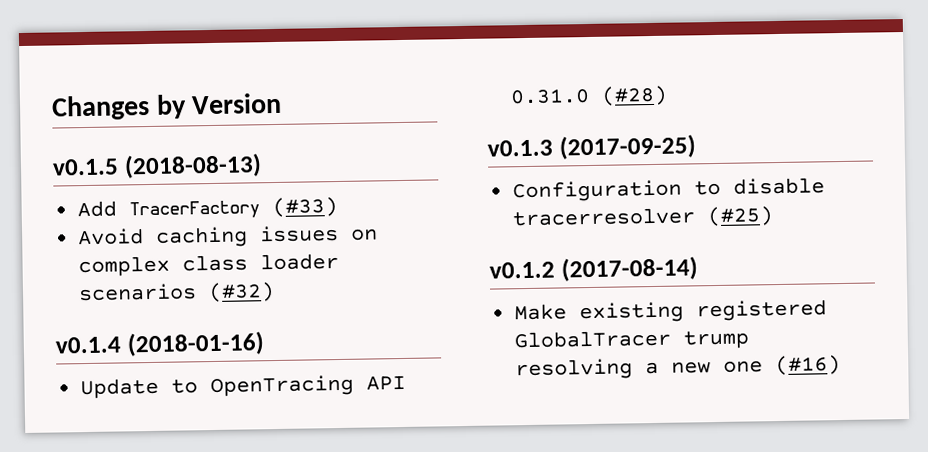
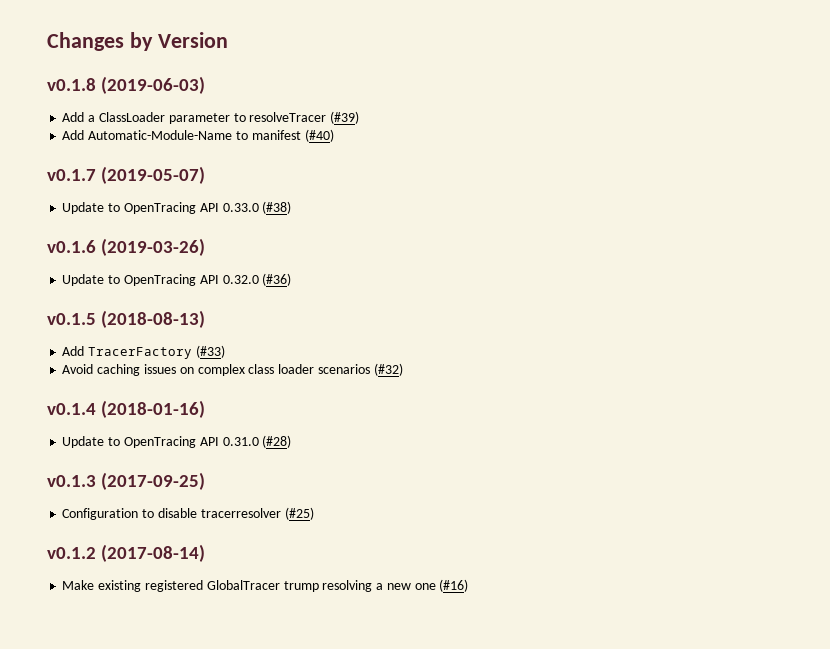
(283, 103) none -> [47,76,206,94] [62,111,360,124] [62,129,334,142] [47,166,206,184] [62,201,292,214] [47,238,206,256] [62,273,292,286] // v0.1.8 (2019-06-03) // Add a ClassLoader parameter to resolveTracer (#39) // Add Automatic-Module-Name to manifest (#40) // v0.1.7 (2019-05-07) // Update to OpenTracing API 0.33.0 (#38) // v0.1.6 (2019-03-26) // Update to OpenTracing API 0.32.0 (#36)

